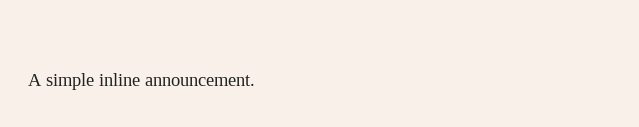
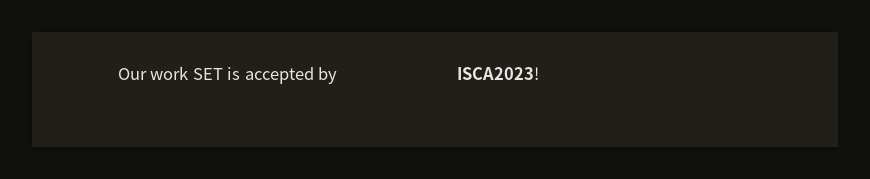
[28,73,255,90] A simple inline announcement. -> [118,66,539,84] Our work SET is accepted by ISCA2023!

